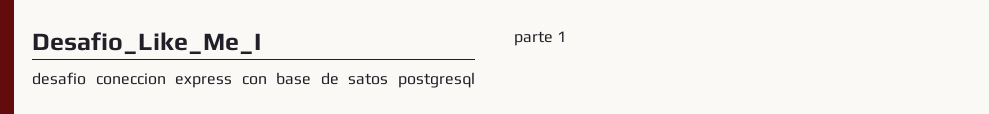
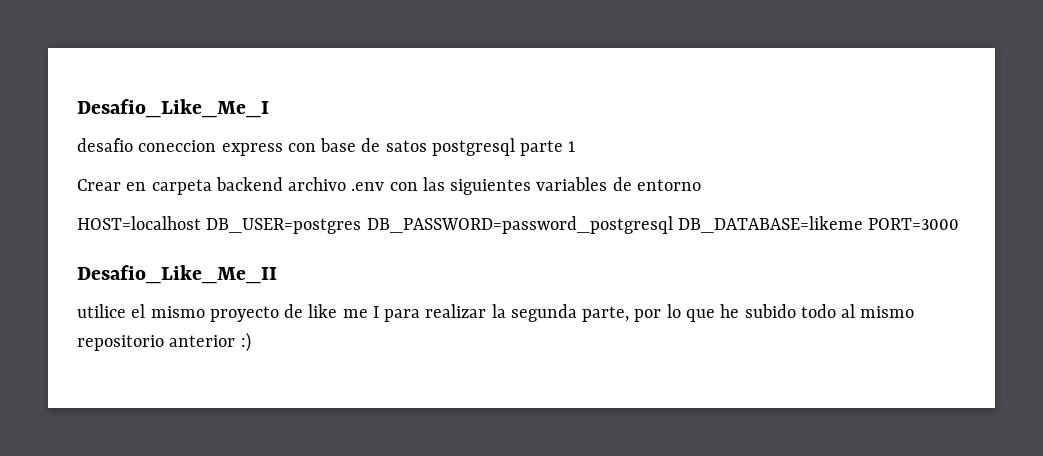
(567, 36) none -> [77,177,701,195] [77,216,960,234] [77,265,277,284] [77,304,915,322] [77,332,251,352] // Crear en carpeta backend archivo .env con las siguientes variables de entorno // HOST=localhost DB_USER=postgres DB_PASSWORD=password_postgresql DB_DATABASE=likeme PORT=3000 // Desafio_Like_Me_II // utilice el mismo proyecto de like me I para realizar la segunda parte, por lo que he subido todo al mismo repositorio anterior :)

